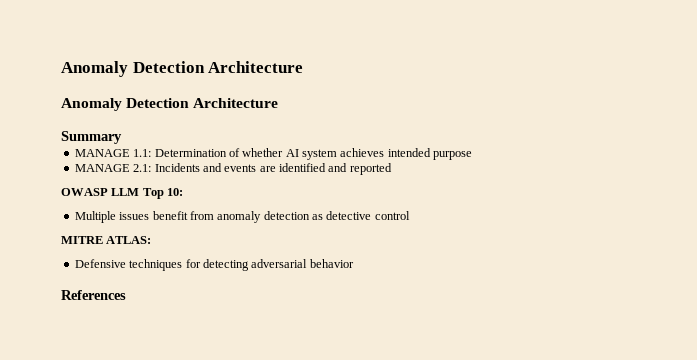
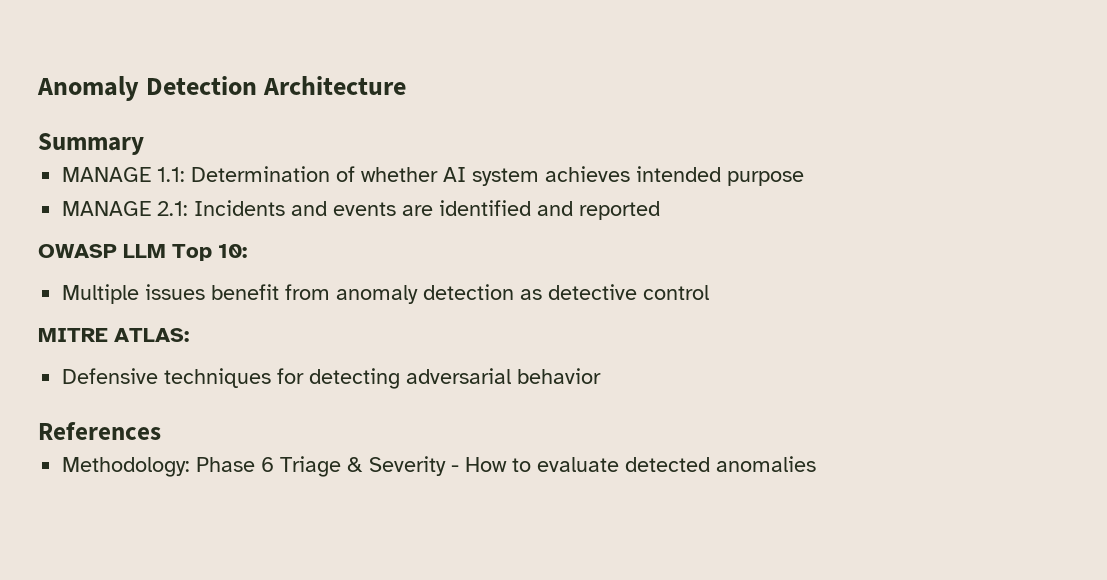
[61,61,304,77] [61,98,279,111] Anomaly Detection Architecture // Anomaly Detection Architecture -> [37,76,407,101] Anomaly Detection Architecture
(126, 295) none -> [62,456,817,477] // Methodology: Phase 6 Triage & Severity - How to evaluate detected anomalies

